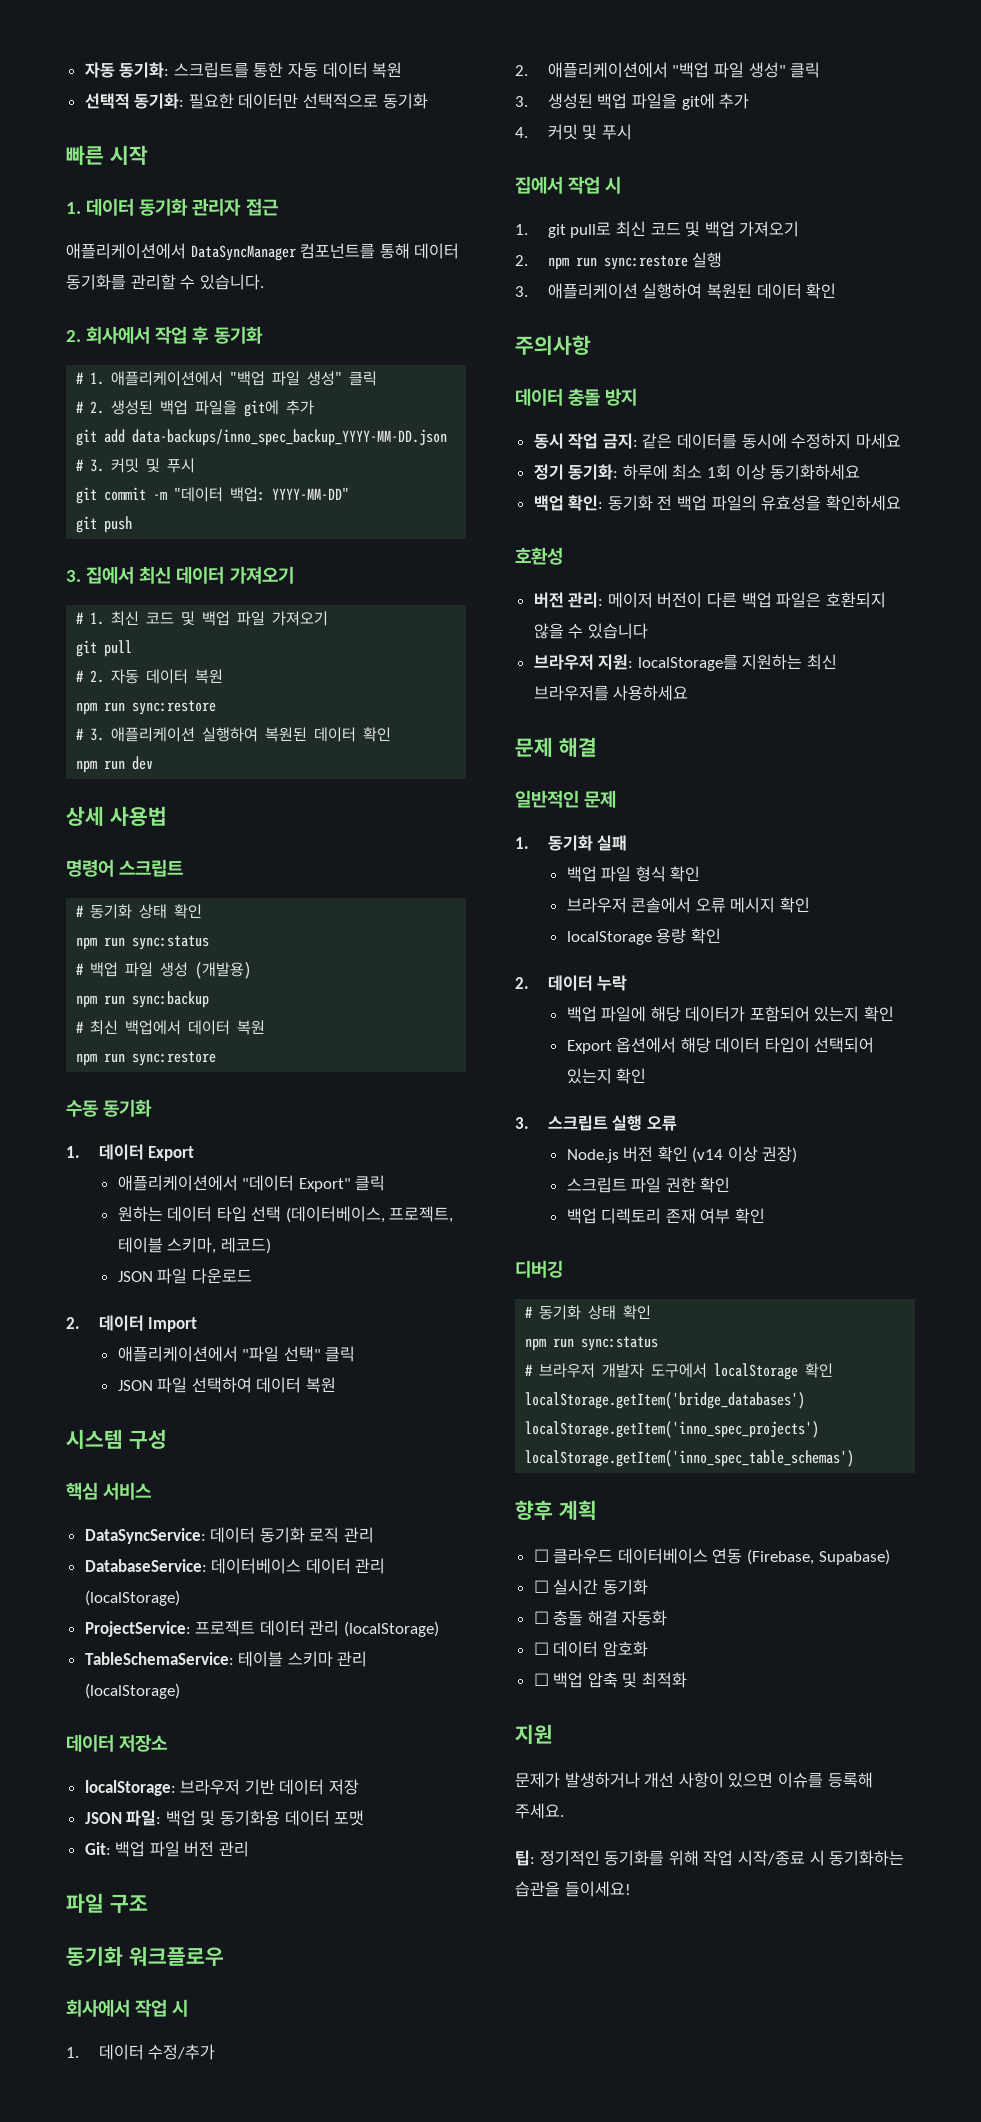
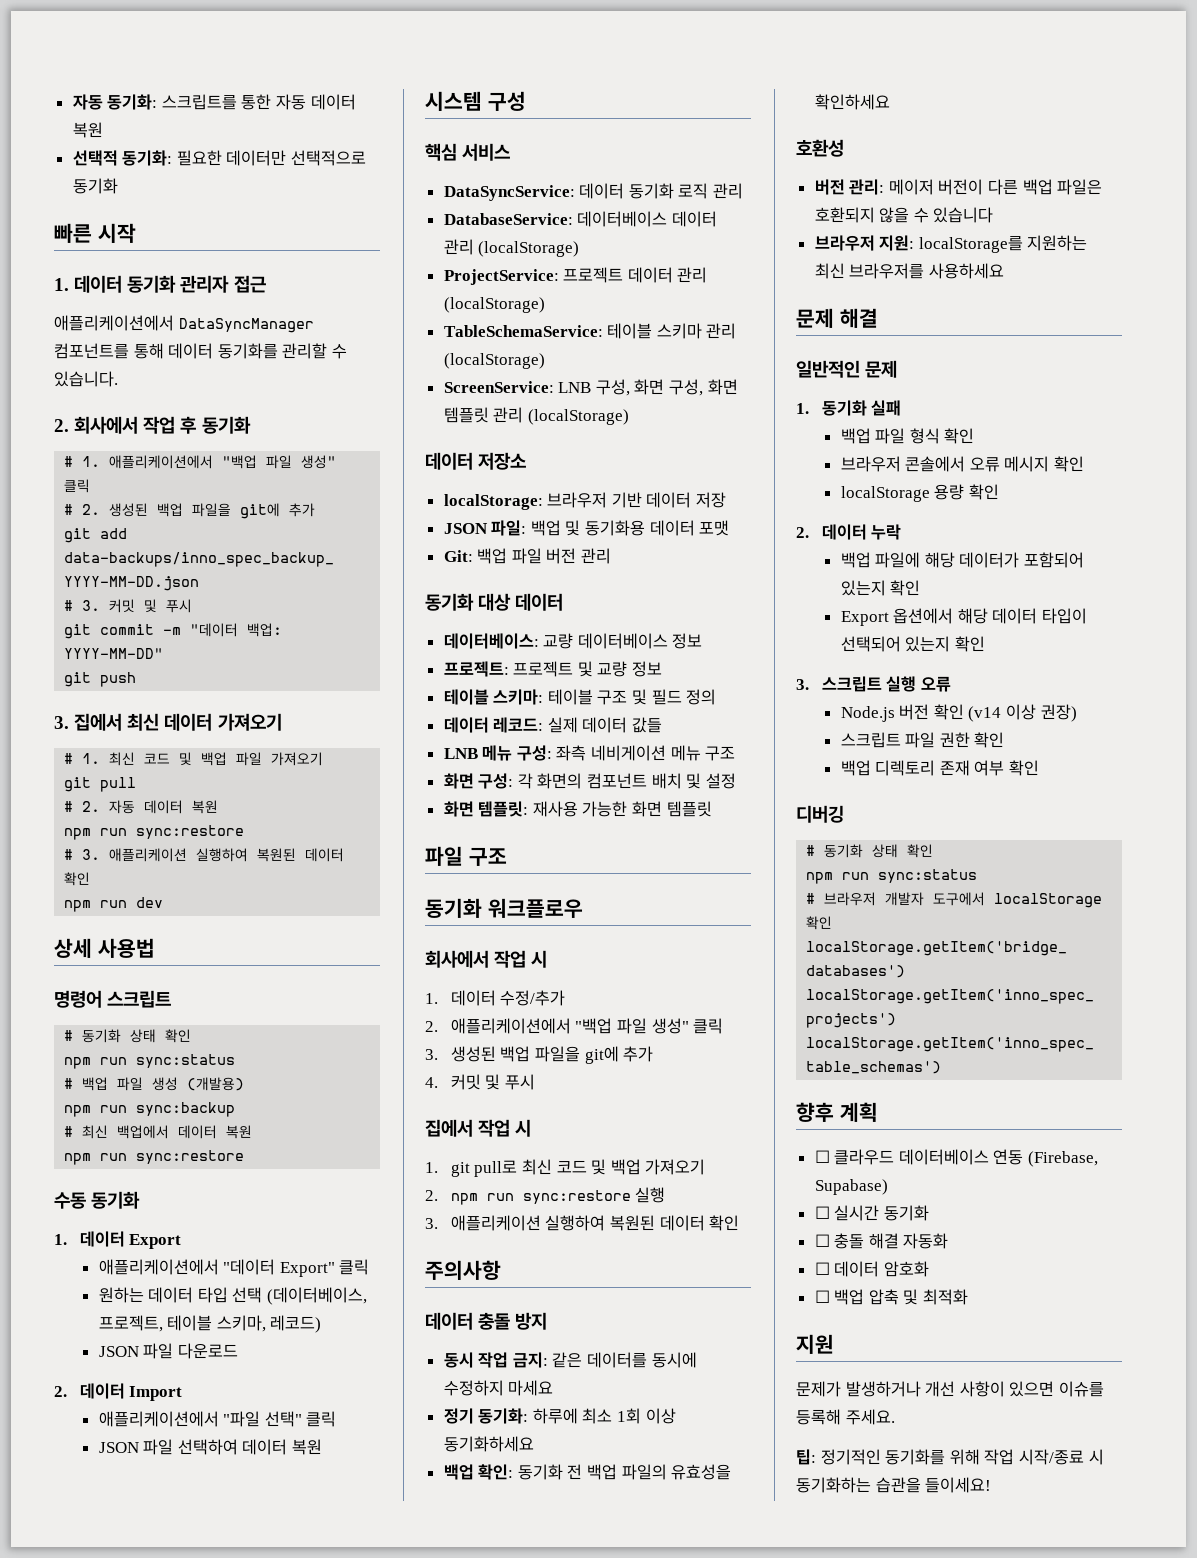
(180, 1691) none -> [443,379,738,396] [443,407,629,425] // ScreenService: LNB 구성, 화면 구성, 화면 템플릿 관리 (localStorage)
(250, 1849) none -> [425,593,564,611] [443,633,703,649] [443,661,663,677] [443,689,717,705] [443,717,663,733] [443,745,736,761] [443,773,736,789] [443,801,712,817] // 동기화 대상 데이터 // 데이터베이스: 교량 데이터베이스 정보 // 프로젝트: 프로젝트 및 교량 정보 // 테이블 스키마: 테이블 구조 및 필드 정의 // 데이터 레코드: 실제 데이터 값들 // LNB 메뉴 구성: 좌측 네비게이션 메뉴 구조 // 화면 구성: 각 화면의 컴포넌트 배치 및 설정 // 화면 템플릿: 재사용 가능한 화면 템플릿

